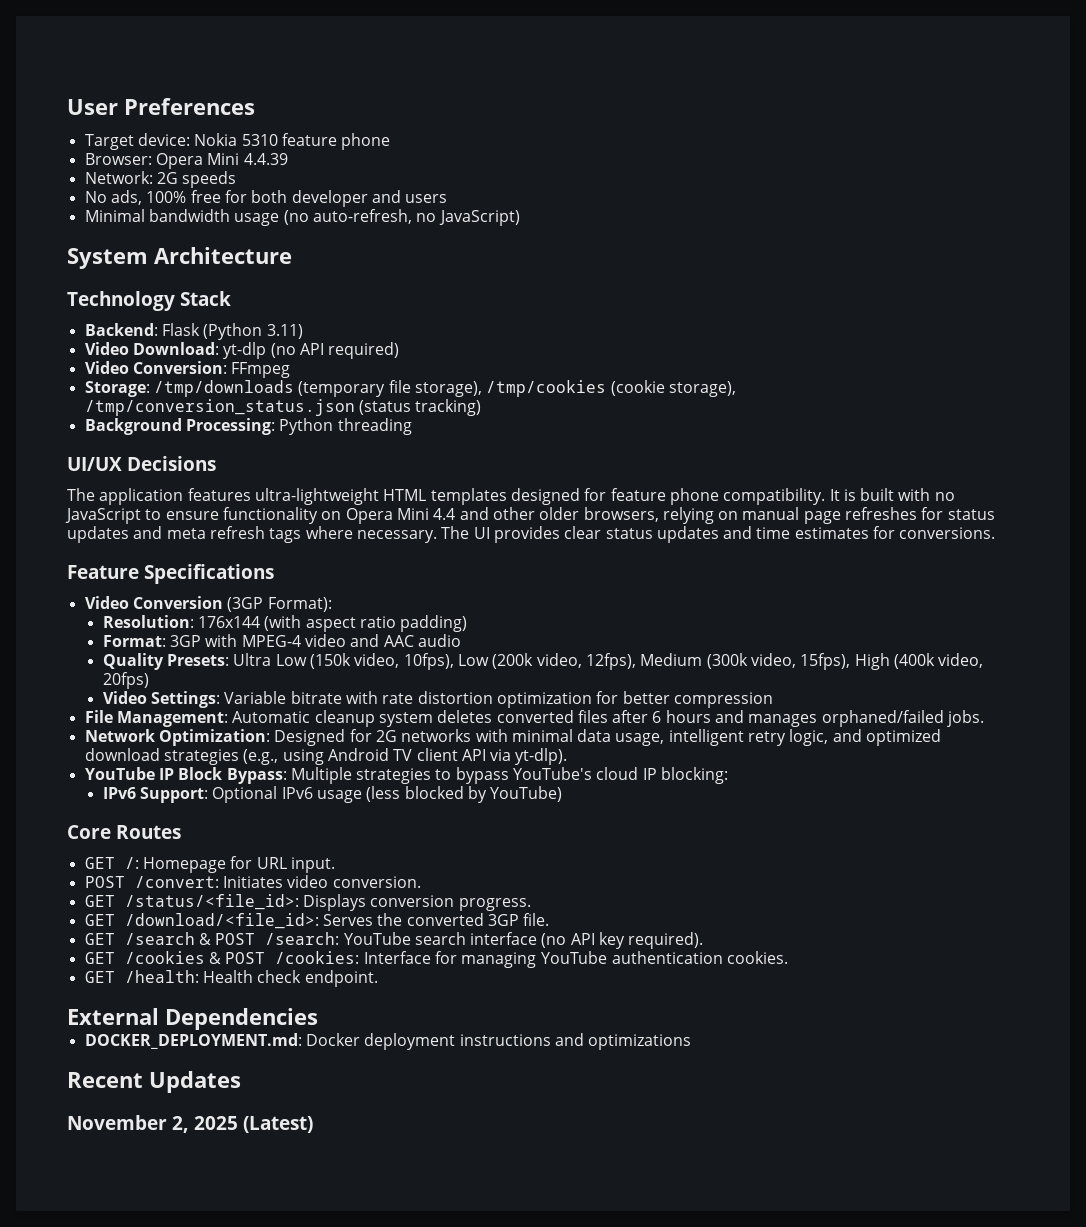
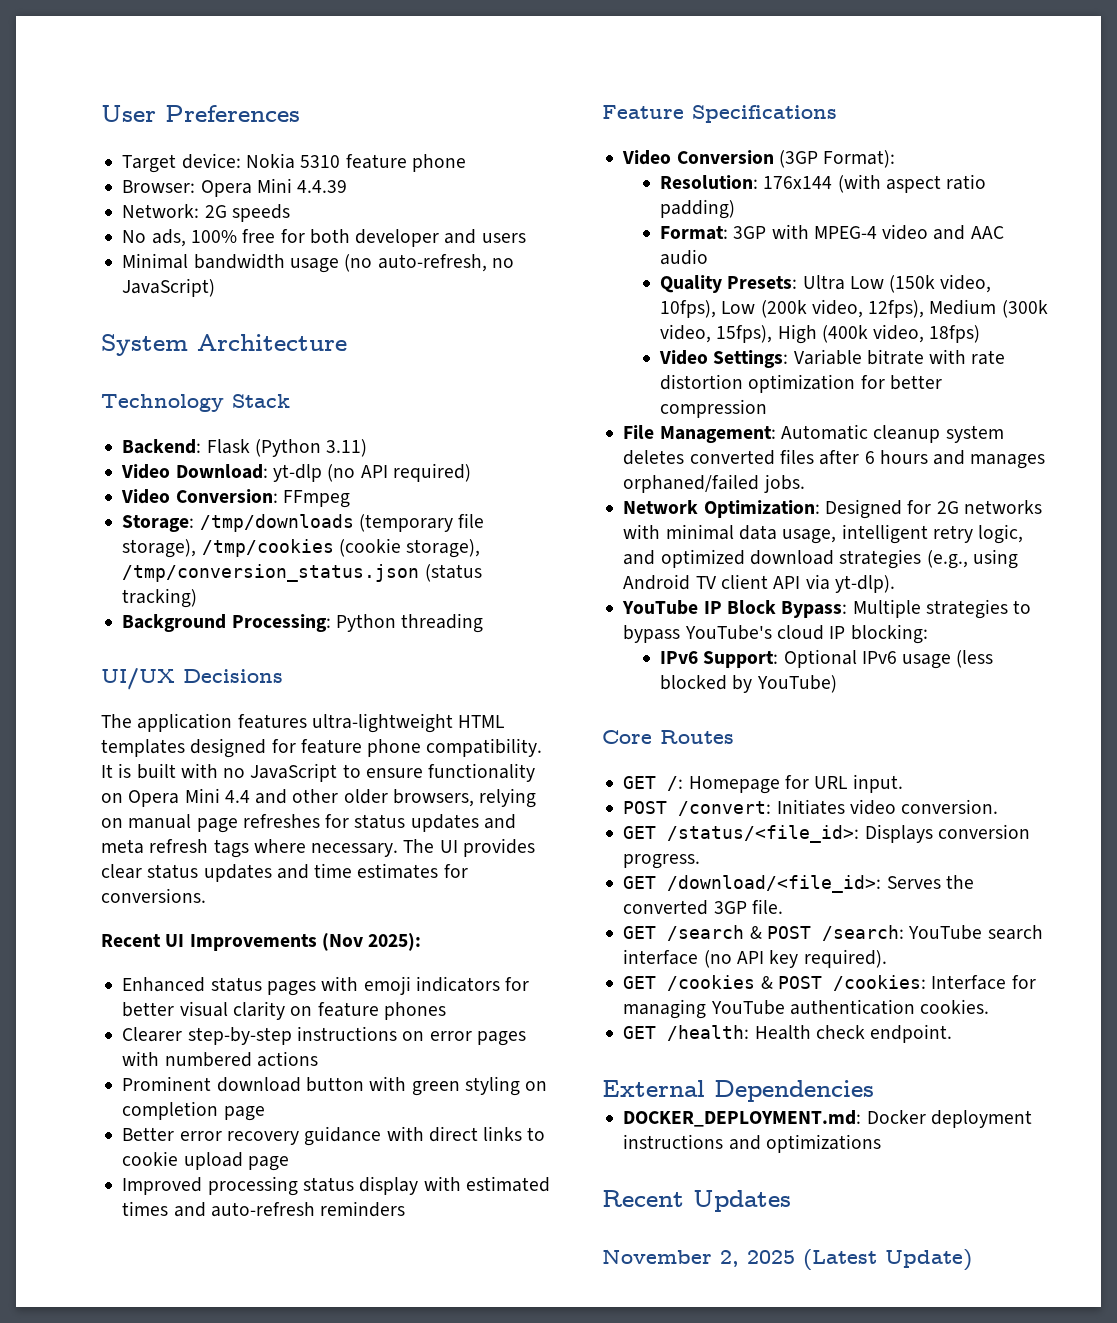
(996, 533) none -> [101,933,422,951] [122,976,530,996] [122,1001,446,1020] [122,1026,526,1046] [122,1051,318,1067] [122,1076,548,1096] [122,1101,265,1121] [122,1126,546,1146] [122,1151,289,1171] [122,1176,550,1196] [122,1201,406,1217] // Recent UI Improvements (Nov 2025): // Enhanced status pages with emoji indicators for better visual clarity on feature phones // Clearer step-by-step instructions on error pages with numbered actions // Prominent download button with green styling on completion page // Better error recovery guidance with direct links to cookie upload page // Improved processing status display with estimated times and auto-refresh reminders
[102,672,149,689] 20fps) -> [929,325,981,343] 18fps)
[243,1116,313,1133] (Latest) -> [803,1249,972,1271] (Latest Update)

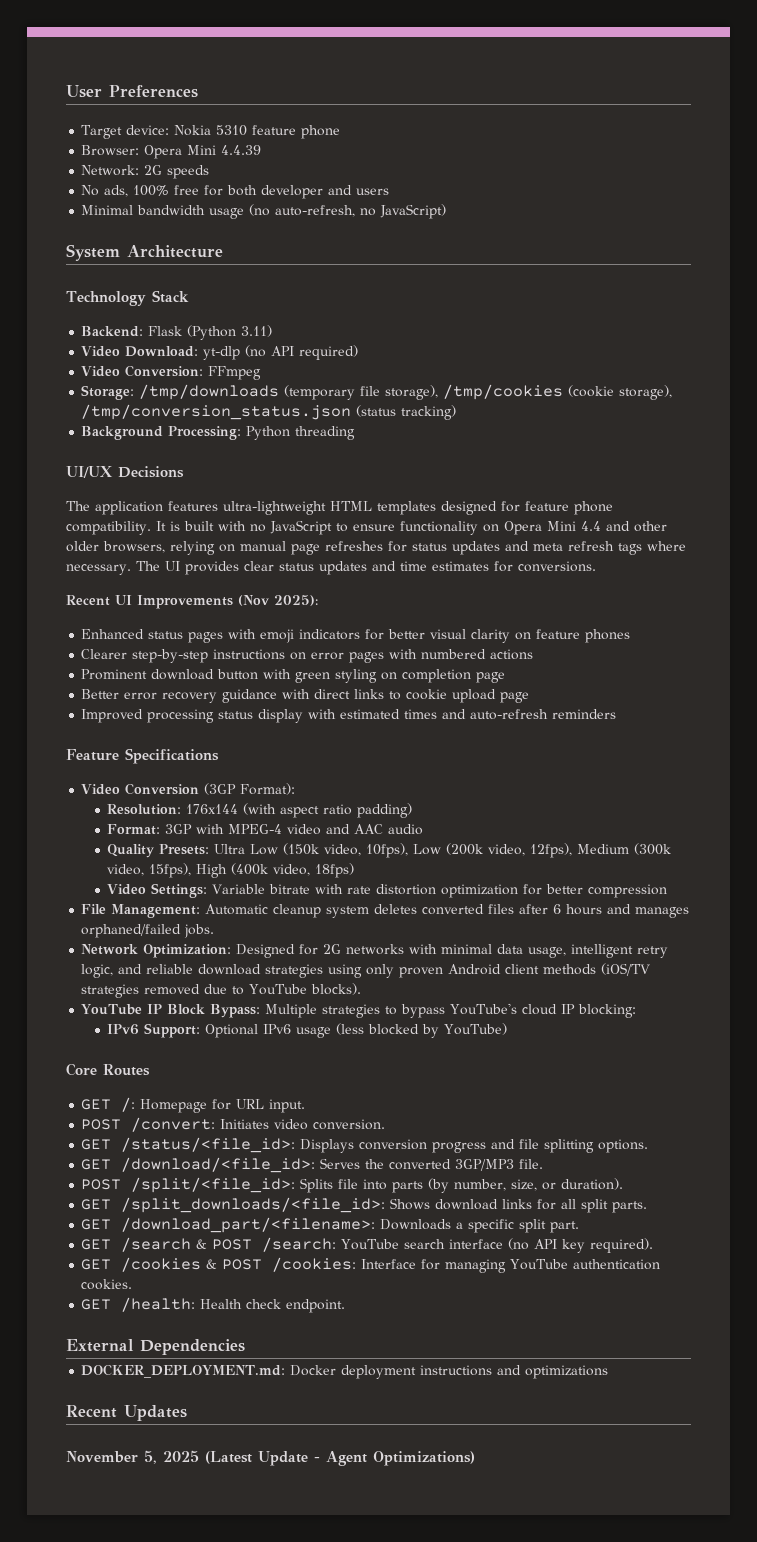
[660,549,745,568] optimized -> [146,964,194,974] reliable
[926,549,1018,569] [623,574,895,593] (e.g., using Android TV client API via yt-dlp). -> [328,963,651,978] [81,983,362,998] using only proven Android client methods (iOS/TV strategies removed due to YouTube blocks).
[623,854,701,869] progress. -> [432,1139,649,1153] progress and file splitting options.
[713,901,747,914] 3GP -> [455,1159,515,1171] 3GP/MP3
(783, 906) none -> [81,1177,624,1193] [81,1197,648,1213] [81,1217,580,1233] // POST /split/<file_id>: Splits file into parts (by number, size, or duration). // GET /split_downloads/<file_id>: Shows download links for all split parts. // GET /download_part/<filename>: Downloads a specific split part.
[720,1250,739,1267] 2, -> [144,1450,157,1464] 5,
[885,1249,972,1271] Update) -> [258,1451,475,1466] Update - Agent Optimizations)

